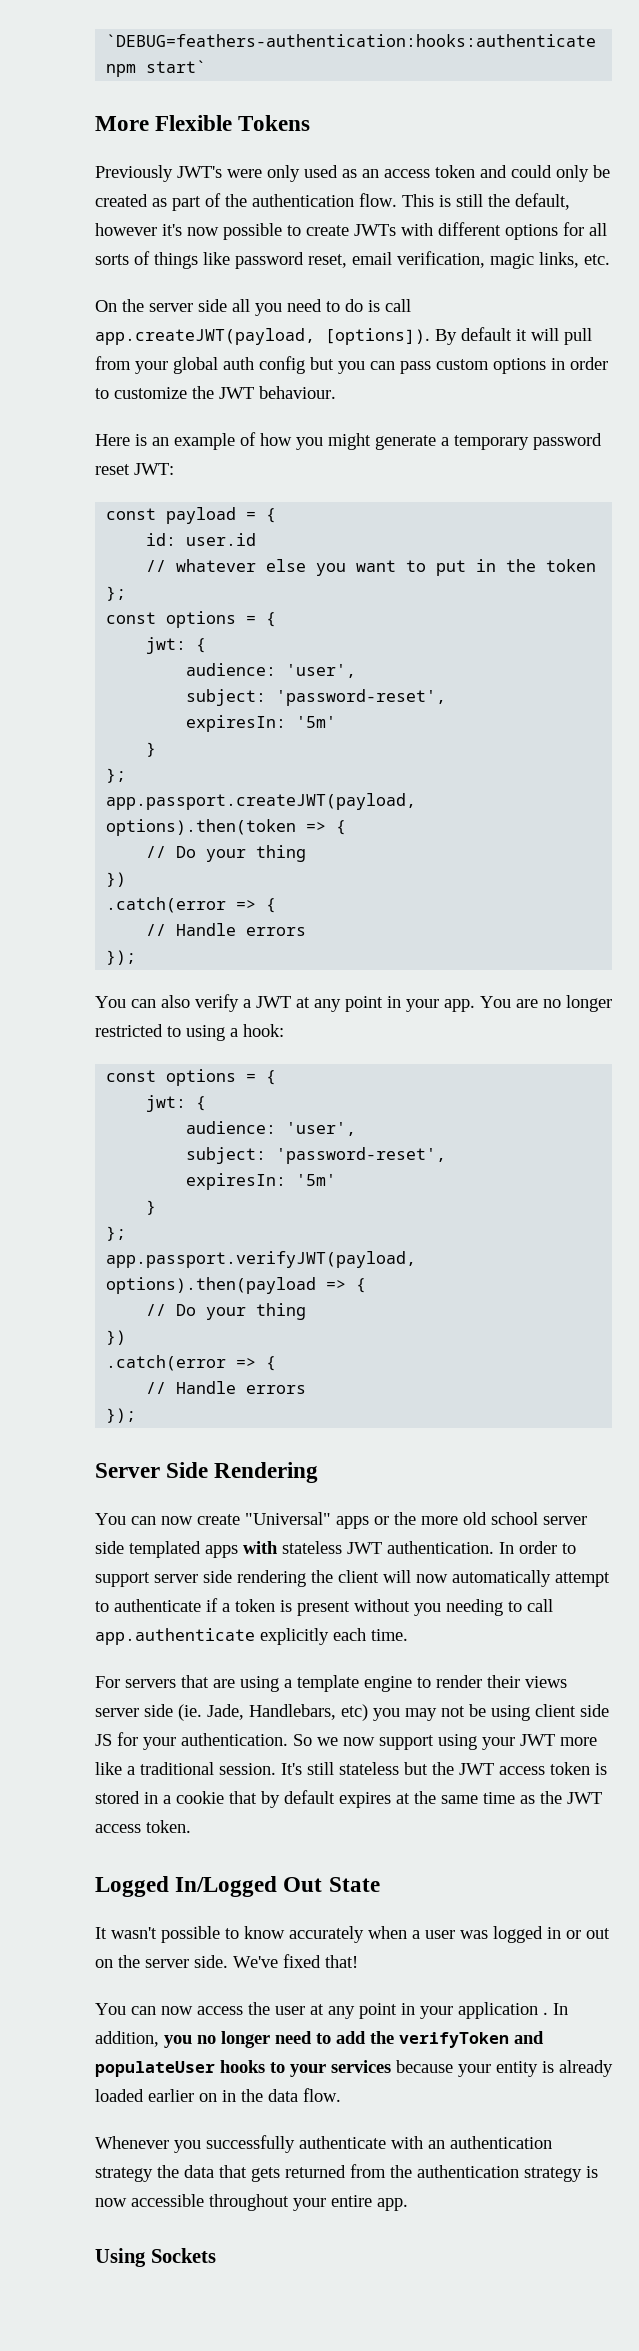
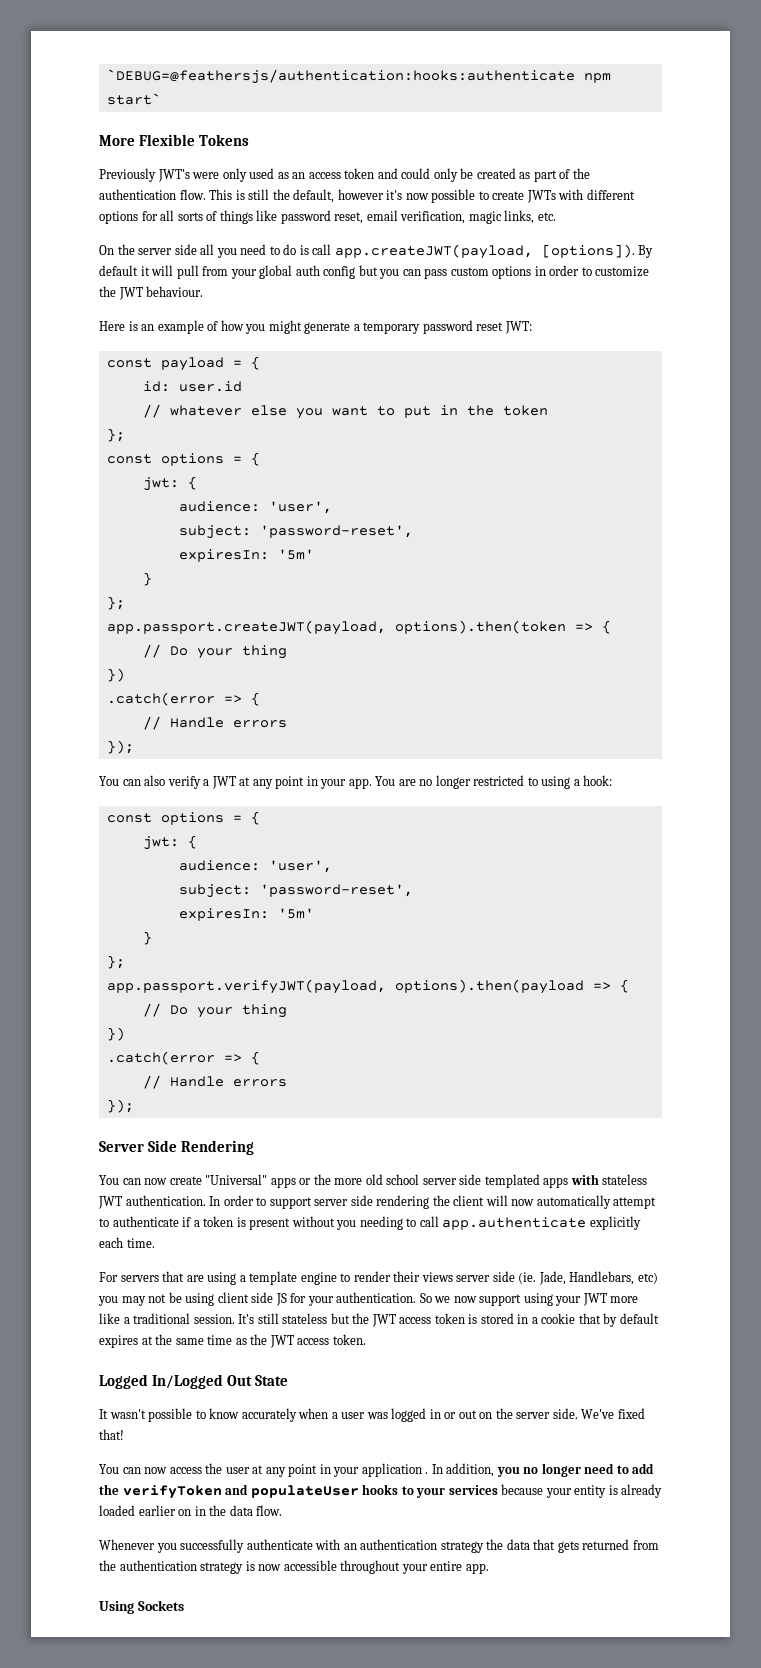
[106,34,597,47] `DEBUG=feathers-authentication:hooks:authenticate -> [106,69,575,84] `DEBUG=@feathersjs/authentication:hooks:authenticate

